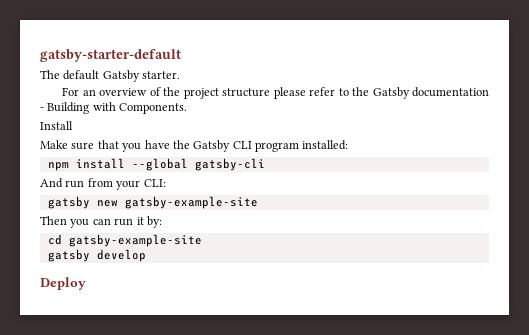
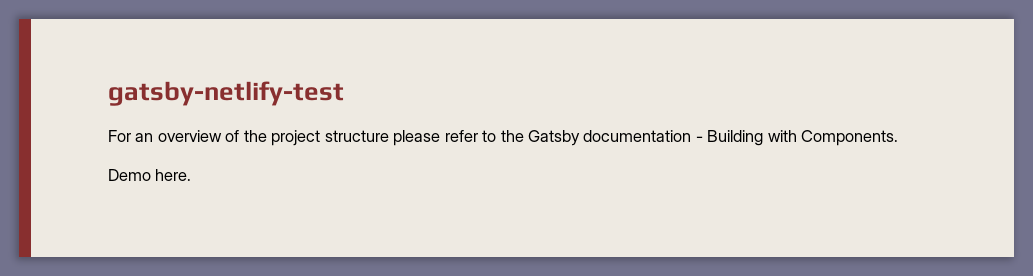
[40,49,181,62] [40,70,181,82] gatsby-starter-default // The default Gatsby starter. -> [108,81,344,106] gatsby-netlify-test
[40,121,73,130] [40,140,349,152] [47,158,265,171] [40,178,166,190] [47,196,258,209] [40,216,162,228] [47,234,202,247] [47,249,146,262] [40,277,86,290] Install // Make sure that you have the Gatsby CLI program installed: // npm install --global gatsby-cli // And run from your CLI: // gatsby new gatsby-example-site // Then you can run it by: // cd gatsby-example-site // gatsby develop // Deploy -> [108,169,192,181] Demo here.

